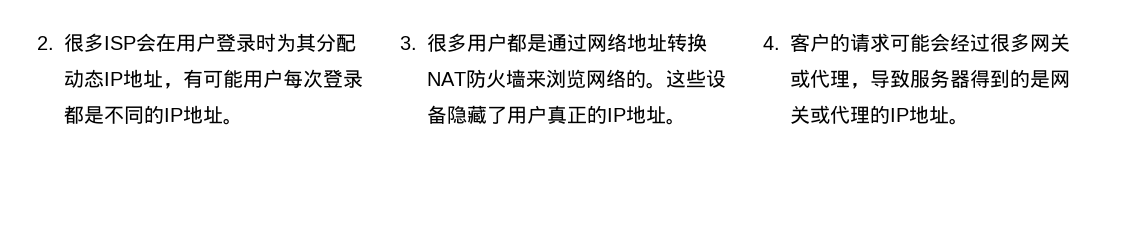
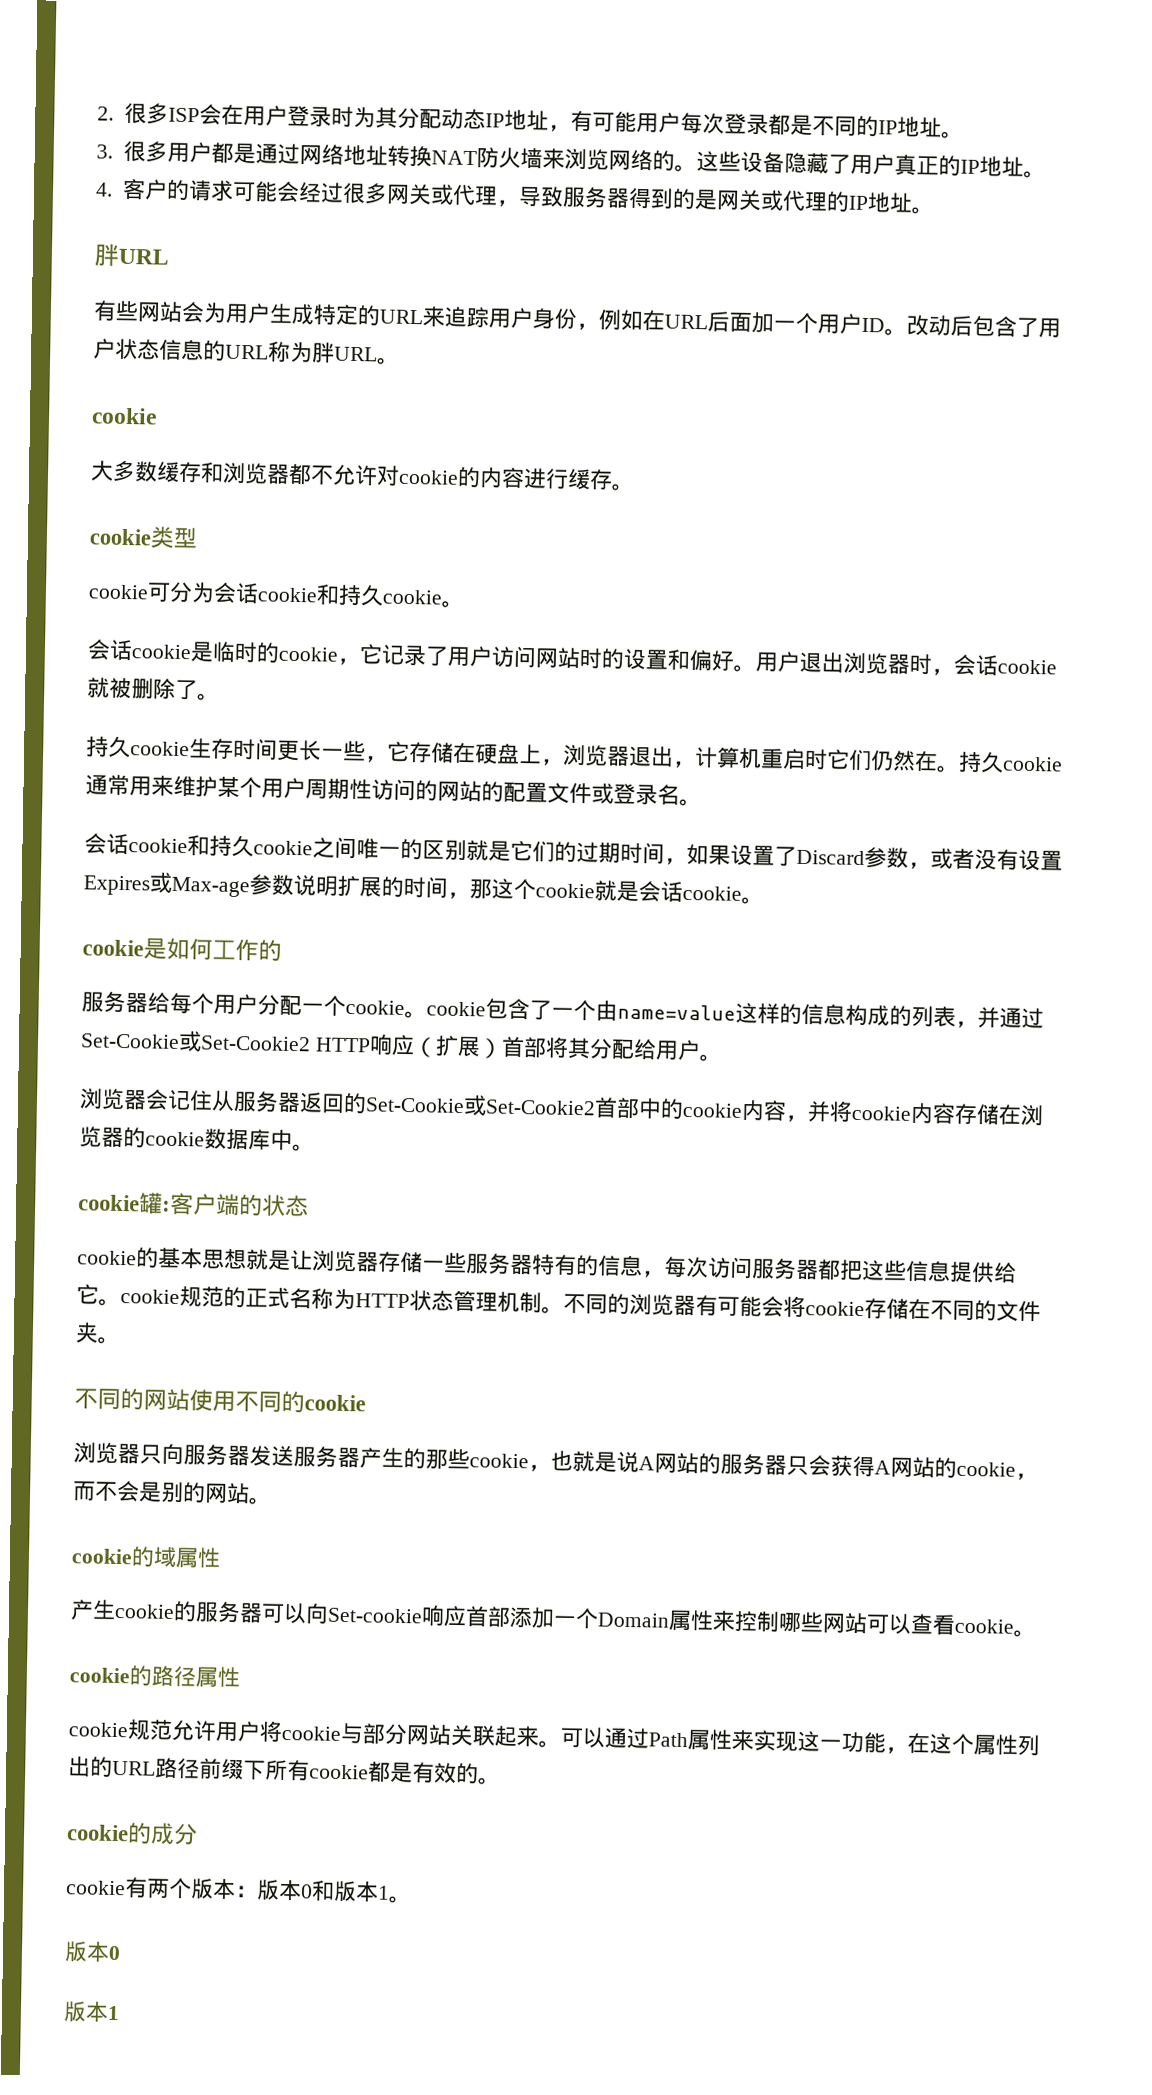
(969, 121) none -> [94,243,169,267] [93,300,1061,339] [93,338,400,365] [91,407,157,425] [90,460,634,491] [89,526,198,549] [88,581,464,608] [87,639,1057,676] [87,677,220,701] [86,736,1063,774] [85,774,702,807] [84,833,1063,871] [83,872,764,905] [82,937,282,962] [81,991,1044,1029] [80,1031,722,1062] [79,1088,1044,1126] [79,1126,315,1152] [78,1192,309,1217] [77,1247,1017,1284] [76,1284,1041,1322] [75,1322,120,1345] [74,1388,366,1414] [73,1442,1038,1481] [72,1480,272,1505] [71,1546,221,1569] [70,1599,1036,1638] [69,1665,241,1688] [68,1719,1040,1756] [68,1756,501,1785] [66,1822,198,1846] [65,1877,412,1904] [64,1941,121,1962] [63,2001,120,2022] // 胖URL // 有些网站会为用户生成特定的URL来追踪用户身份，例如在URL后面加一个用户ID。改动后包含了用户状态信息的URL称为胖URL。 // cookie // 大多数缓存和浏览器都不允许对cookie的内容进行缓存。 // cookie类型 // cookie可分为会话cookie和持久cookie。 // 会话cookie是临时的cookie，它记录了用户访问网站时的设置和偏好。用户退出浏览器时，会话cookie就被删除了。 // 持久cookie生存时间更长一些，它存储在硬盘上，浏览器退出，计算机重启时它们仍然在。持久cookie通常用来维护某个用户周期性访问的网站的配置文件或登录名。 // 会话cookie和持久cookie之间唯一的区别就是它们的过期时间，如果设置了Discard参数，或者没有设置Expires或Max-age参数说明扩展的时间，那这个cookie就是会话cookie。 // cookie是如何工作的 // 服务器给每个用户分配一个cookie。cookie包含了一个由name=value这样的信息构成的列表，并通过Set-Cookie或Set-Cookie2 HTTP响应（扩展）首部将其分配给用户。 // 浏览器会记住从服务器返回的Set-Cookie或Set-Cookie2首部中的cookie内容，并将cookie内容存储在浏览器的cookie数据库中。 // cookie罐:客户端的状态 // cookie的基本思想就是让浏览器存储一些服务器特有的信息，每次访问服务器都把这些信息提供给它。cookie规范的正式名称为HTTP状态管理机制。不同的浏览器有可能会将cookie存储在不同的文件夹。 // 不同的网站使用不同的cookie // 浏览器只向服务器发送服务器产生的那些cookie，也就是说A网站的服务器只会获得A网站的cookie，而不会是别的网站。 // cookie的域属性 // 产生cookie的服务器可以向Set-cookie响应首部添加一个Domain属性来控制哪些网站可以查看cookie。 // cookie的路径属性 // cookie规范允许用户将cookie与部分网站关联起来。可以通过Path属性来实现这一功能，在这个属性列出的URL路径前缀下所有cookie都是有效的。 // cookie的成分 // cookie有两个版本：版本0和版本1。 // 版本0 // 版本1

